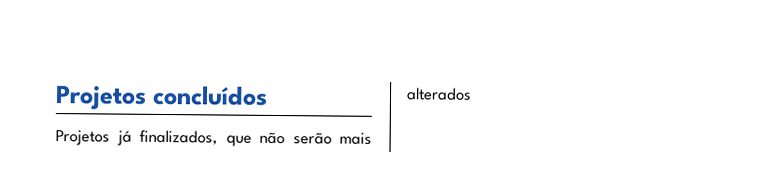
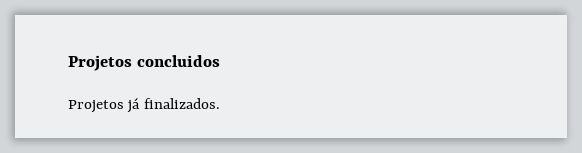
[55,85,269,110] Projetos concluídos -> [68,55,221,71] Projetos concluidos
[139,129,372,147] [406,87,472,101] finalizados, que não serão mais alterados -> [143,98,220,109] finalizados.

